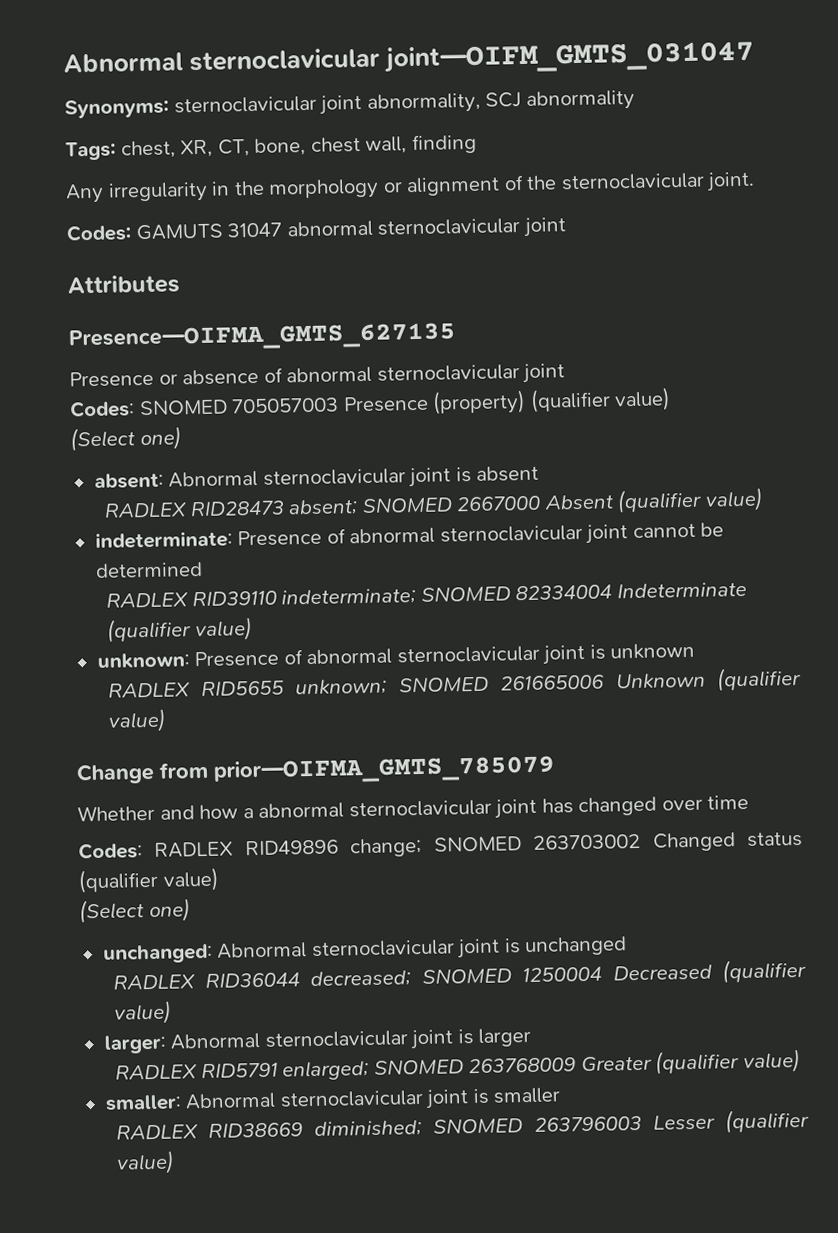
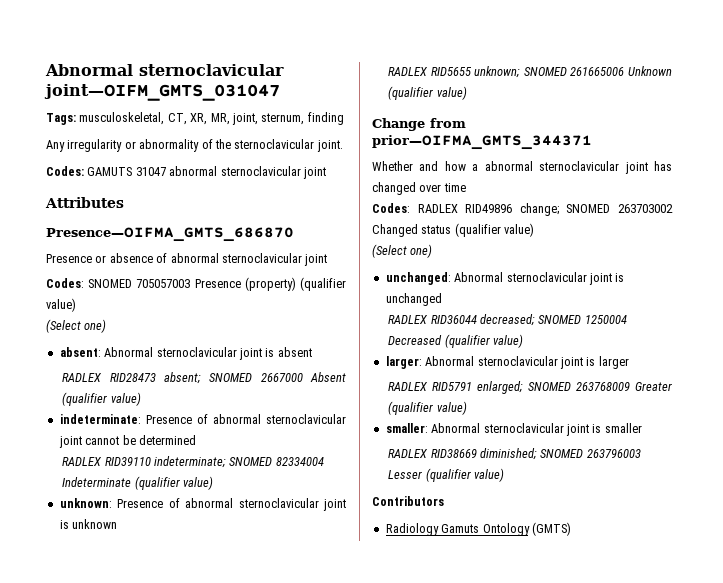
[64,89,635,119] [65,133,477,161] [65,176,501,204] Synonyms: sternoclavicular joint abnormality, SCJ abnormality // Tags: chest, XR, CT, bone, chest wall, finding // Any irregularity in the morphology or alignment -> [46,112,344,125] [46,139,200,152] Tags: musculoskeletal, CT, XR, MR, joint, sternum, finding // Any irregularity or abnormality
[68,322,456,353] Presence—OIFMA_GMTS_627135 -> [46,227,294,242] Presence—OIFMA_GMTS_686870
[213,755,556,785] prior—OIFMA_GMTS_785079 -> [372,135,592,150] prior—OIFMA_GMTS_344371
(176, 1162) none -> [372,496,444,506] [385,522,571,536] // Contributors // Radiology Gamuts Ontology (GMTS)

